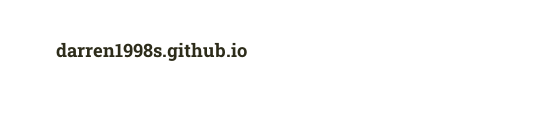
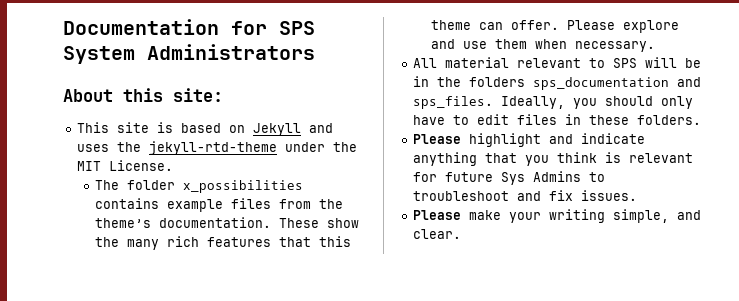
[56,42,247,61] darren1998s.github.io -> [63,19,315,35] [63,44,315,64] [63,88,223,102] [76,122,333,136] [76,141,357,155] [76,160,173,171] [94,180,303,193] [94,198,343,212] [94,217,359,228] [94,236,351,250] [430,20,679,33] [430,39,655,52] [412,57,701,68] [412,76,701,90] [412,96,693,109] [412,114,701,125] [412,133,645,147] [412,152,693,166] [412,171,605,185] [412,190,637,201] [412,209,701,223] [412,229,461,239] Documentation for SPS System Administrators // About this site: // This site is based on Jekyll and uses the jekyll-rtd-theme under the MIT License. // The folder x_possibilities contains example files from the theme’s documentation. These show the many rich features that this theme can offer. Please explore and use them when necessary. // All material relevant to SPS will be in the folders sps_documentation and sps_files. Ideally, you should only have to edit files in these folders. // Please highlight and indicate anything that you think is relevant for future Sys Admins to troubleshoot and fix issues. // Please make your writing simple, and clear.

